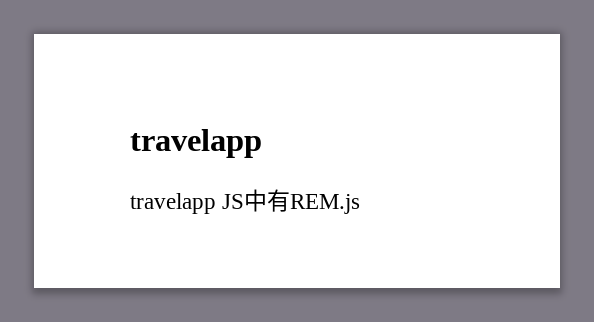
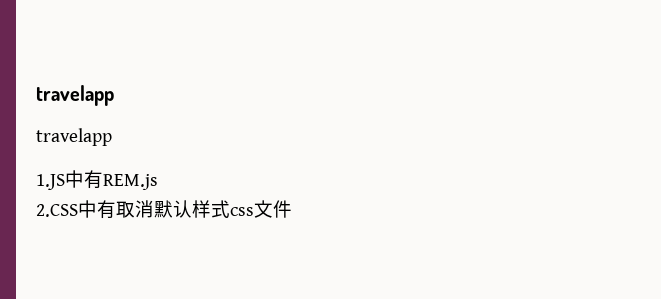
[222,194,245,209] JS -> [36,174,65,190] // 1.JS
(361, 204) none -> [36,200,292,219] // 2.CSS中有取消默认样式css文件

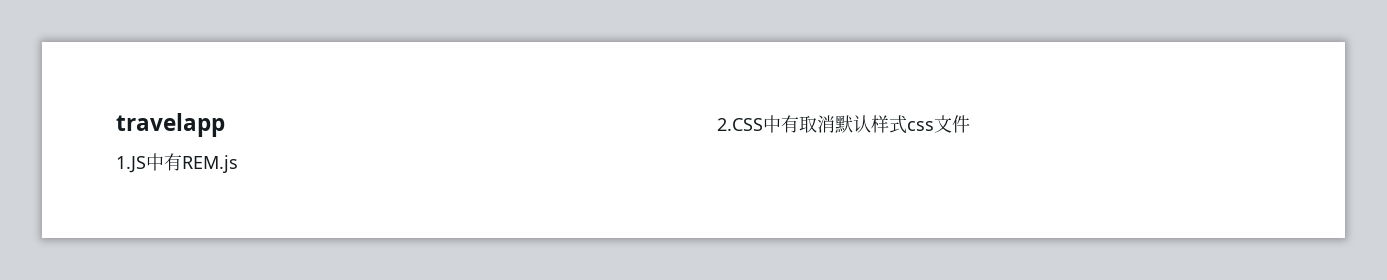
[36,85,114,106] [36,128,112,146] travelapp // travelapp -> [116,113,225,137] travelapp

